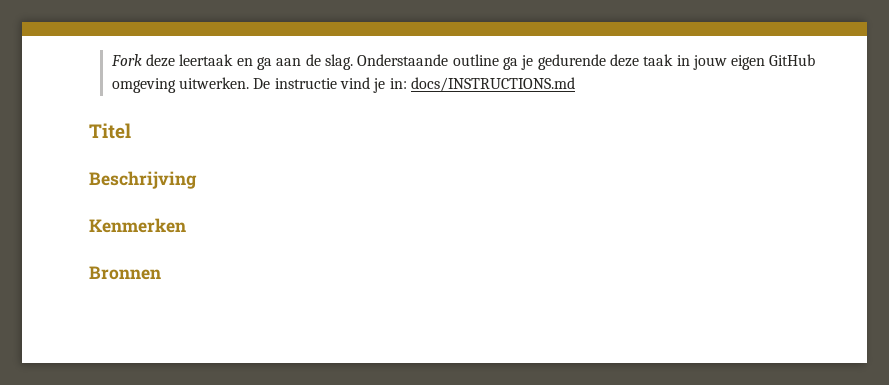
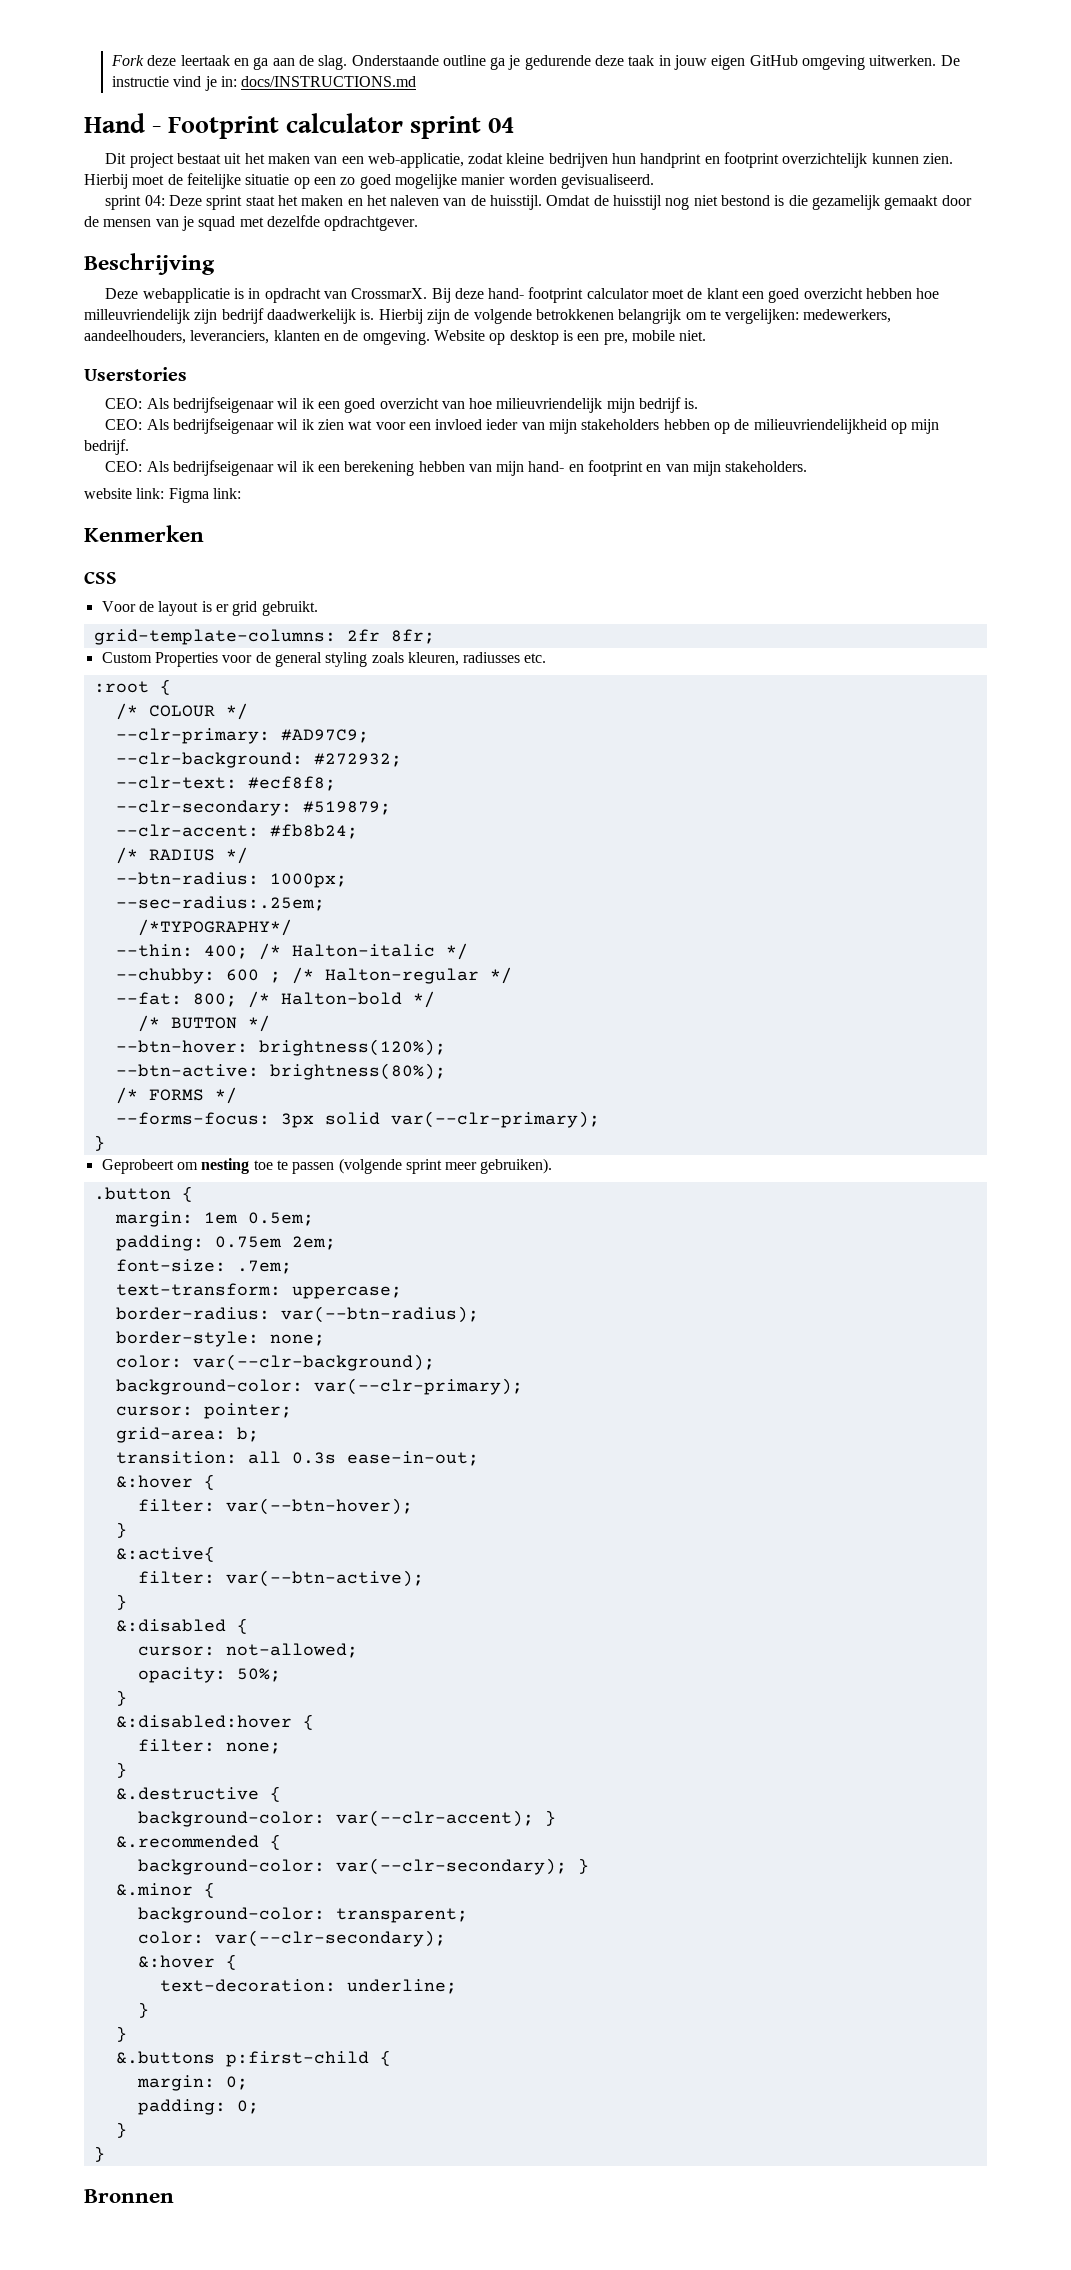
[89,123,131,139] [89,171,197,189] [89,218,186,233] Titel // Beschrijving // Kenmerken -> [84,113,515,139] [105,152,954,168] [84,173,654,189] [105,195,972,210] [84,215,419,231] [84,253,215,275] [105,287,940,303] [84,308,892,324] [84,330,707,345] [84,367,187,381] [105,397,699,413] [105,418,940,434] [84,439,129,455] [105,460,808,476] [84,488,241,503] [84,525,204,542] [84,571,117,584] [101,601,318,616] [93,629,435,645] [101,652,547,667] [93,679,171,695] [115,703,248,720] [115,728,369,744] [115,752,402,768] [115,776,336,791] [115,800,391,816] [115,824,358,839] [115,847,248,864] [115,872,347,888] [115,896,325,911] [137,919,292,936] [115,943,468,960] [115,967,512,984] [115,991,435,1008] [137,1015,270,1032] [115,1039,446,1056] [115,1063,446,1080] [115,1087,237,1104] [115,1111,600,1128] [93,1135,105,1151] [101,1158,553,1174] [93,1186,193,1202] [114,1211,314,1227] [115,1235,336,1251] [115,1259,292,1274] [115,1283,402,1299] [115,1306,479,1323] [115,1331,325,1347] [115,1354,435,1371] [115,1378,523,1395] [115,1403,292,1419] [115,1427,259,1443] [115,1451,479,1466] [115,1474,215,1490] [137,1498,413,1515] [115,1522,127,1538] [115,1546,215,1562] [137,1570,424,1587] [115,1594,127,1610] [115,1618,248,1634] [137,1643,358,1658] [137,1667,281,1683] [115,1690,127,1706] [115,1714,314,1730] [137,1739,281,1754] [115,1762,127,1778] [115,1786,281,1802] [137,1810,556,1827] [115,1834,281,1850] [137,1858,589,1875] [115,1882,215,1898] [137,1907,468,1923] [137,1930,446,1947] [137,1954,237,1970] [159,1979,457,1994] [137,2002,149,2018] [115,2026,127,2042] [115,2050,391,2067] [136,2075,248,2091] [137,2099,259,2115] [115,2122,127,2138] [93,2146,105,2162] Hand - Footprint calculator sprint 04 // Dit project bestaat uit het maken van een web-applicatie, zodat kleine bedrijven hun handprint en footprint overzichtelijk kunnen zien. Hierbij moet de feitelijke situatie op een zo goed mogelijke manier worden gevisualiseerd. // sprint 04: Deze sprint staat het maken en het naleven van de huisstijl. Omdat de huisstijl nog niet bestond is die gezamelijk gemaakt door de mensen van je squad met dezelfde opdrachtgever. // Beschrijving // Deze webapplicatie is in opdracht van CrossmarX. Bij deze hand- footprint calculator moet de klant een goed overzicht hebben hoe milleuvriendelijk zijn bedrijf daadwerkelijk is. Hierbij zijn de volgende betrokkenen belangrijk om te vergelijken: medewerkers, aandeelhouders, leveranciers, klanten en de omgeving. Website op desktop is een pre, mobile niet. // Userstories // CEO: Als bedrijfseigenaar wil ik een goed overzicht van hoe milieuvriendelijk mijn bedrijf is. // CEO: Als bedrijfseigenaar wil ik zien wat voor een invloed ieder van mijn stakeholders hebben op de milieuvriendelijkheid op mijn bedrijf. // CEO: Als bedrijfseigenaar wil ik een berekening hebben van mijn hand- en footprint en van mijn stakeholders. // website link: Figma link: // Kenmerken // CSS // Voor de layout is er grid gebruikt. // grid-template-columns: 2fr 8fr; // Custom Properties voor de general styling zoals kleuren, radiusses etc. // :root { // /* COLOUR */ // --clr-primary: #AD97C9; // --clr-background: #272932; // --clr-text: #ecf8f8; // --clr-secondary: #519879; // --clr-accent: #fb8b24; // /* RADIUS */ // --btn-radius: 1000px; // --sec-radius:.25em; // /*TYPOGRAPHY*/ // --thin: 400; /* Halton-italic */ // --chubby: 600 ; /* Halton-regular */ // --fat: 800; /* Halton-bold */ // /* BUTTON */ // --btn-hover: brightness(120%); // --btn-active: brightness(80%); // /* FORMS */ // --forms-focus: 3px solid var(--clr-primary); // } // Geprobeert om nesting toe te passen (volgende sprint meer gebruiken). // .button { // margin: 1em 0.5em; // padding: 0.75em 2em; // font-size: .7em; // text-transform: uppercase; // border-radius: var(--btn-radius); // border-style: none; // color: var(--clr-background); // background-color: var(--clr-primary); // cursor: pointer; // grid-area: b; // transition: all 0.3s ease-in-out; // &:hover { // filter: var(--btn-hover); // } // &:active{ // filter: var(--btn-active); // } // &:disabled { // cursor: not-allowed; // opacity: 50%; // } // &:disabled:hover { // filter: none; // } // &.destructive { // background-color: var(--clr-accent); } // &.recommended { // background-color: var(--clr-secondary); } // &.minor { // background-color: transparent; // color: var(--clr-secondary); // &:hover { // text-decoration: underline; // } // } // &.buttons p:first-child { // margin: 0; // padding: 0; // } // }

